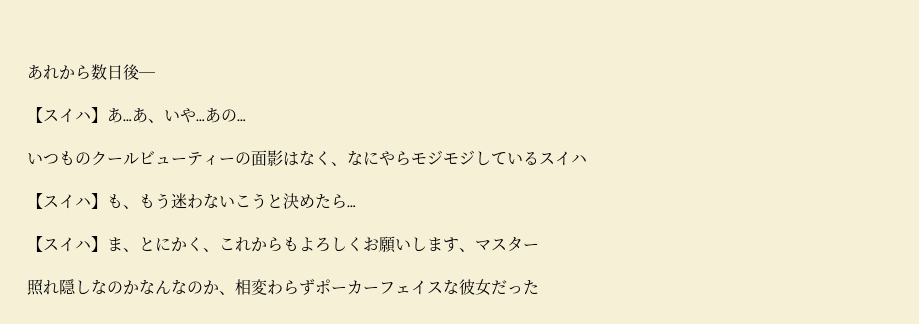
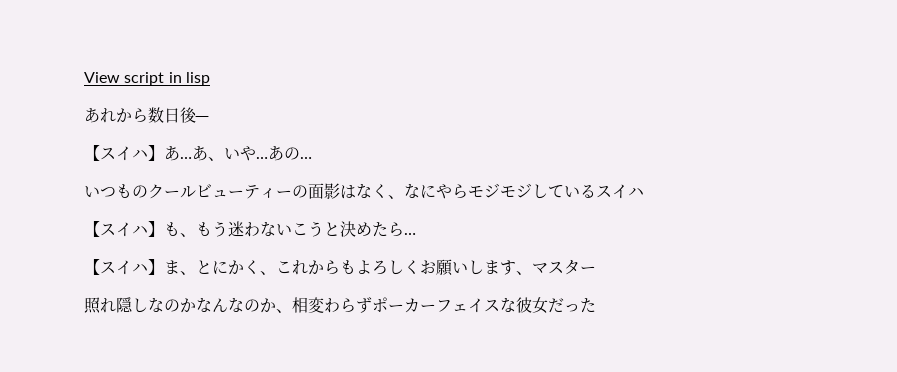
(27, 72) none -> [84,72,210,86] View script in lisp //

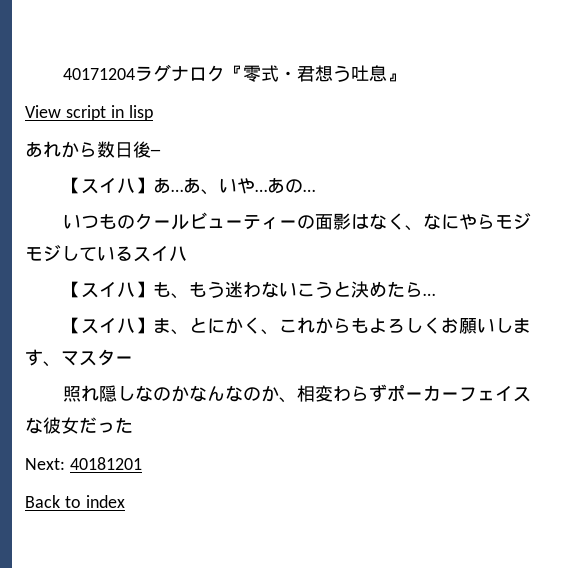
(84, 77) none -> [62,64,405,82] 40171204ラグナロク『零式・君想う吐息』 //
(596, 305) none -> [25,457,142,470] [25,495,125,508] // Next: 40181201 // Back to index

